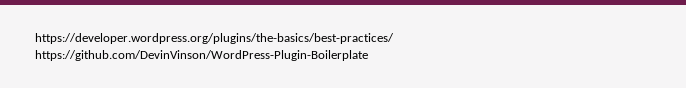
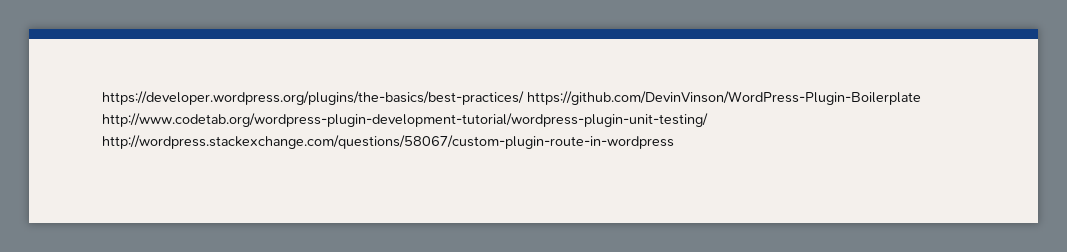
(368, 55) none -> [102,113,708,127] [102,135,674,149] http://www.codetab.org/wordpress-plugin-development-tutorial/wordpress-plugin-unit-testing/ http://wordpress.stackexchange.com/questions/58067/custom-plugin-route-in-wordpress

